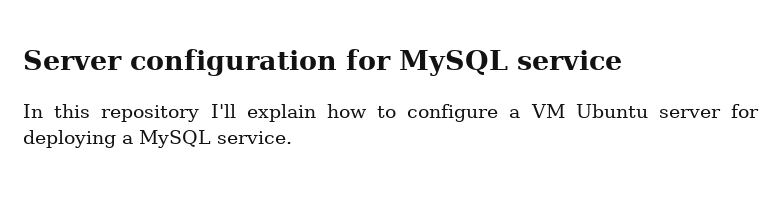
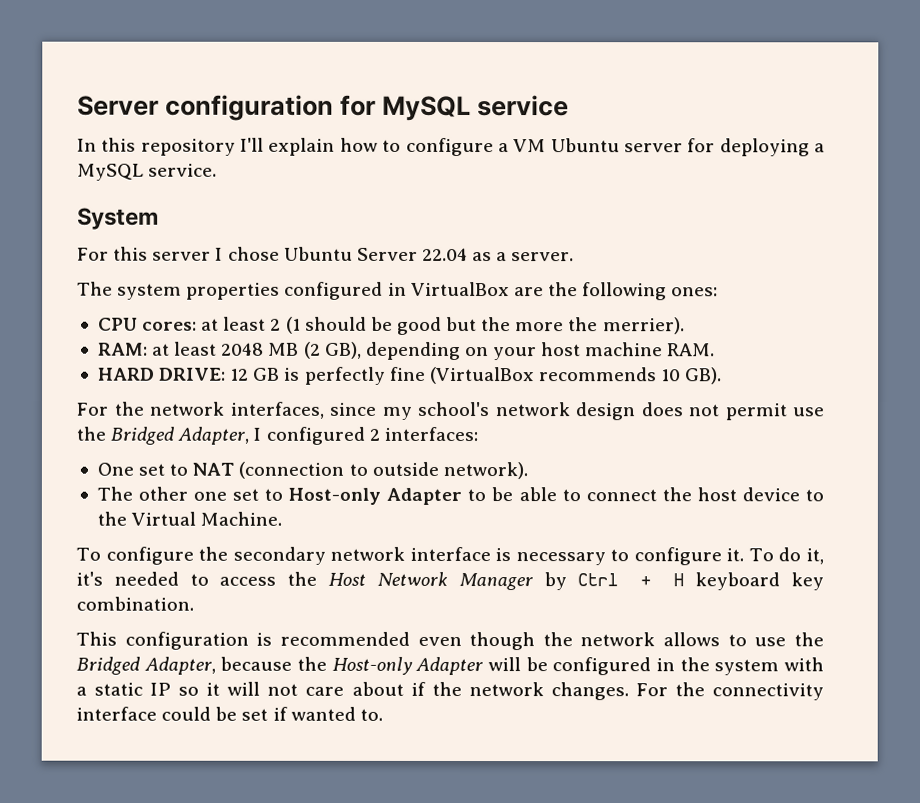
(292, 137) none -> [77,207,159,230] [77,246,575,262] [77,281,719,301] [97,316,685,335] [97,341,716,361] [97,366,723,385] [76,401,824,421] [76,426,478,445] [96,461,528,480] [96,486,825,506] [96,511,283,526] [76,546,824,566] [76,571,825,591] [76,596,194,611] [76,631,824,651] [76,656,824,676] [76,681,825,701] [76,706,383,721] // System // For this server I chose Ubuntu Server 22.04 as a server. // The system properties configured in VirtualBox are the following ones: // CPU cores: at least 2 (1 should be good but the more the merrier). // RAM: at least 2048 MB (2 GB), depending on your host machine RAM. // HARD DRIVE: 12 GB is perfectly fine (VirtualBox recommends 10 GB). // For the network interfaces, since my school's network design does not permit use the Bridged Adapter, I configured 2 interfaces: // One set to NAT (connection to outside network). // The other one set to Host-only Adapter to be able to connect the host device to the Virtual Machine. // To configure the secondary network interface is necessary to configure it. To do it, it's needed to access the Host Network Manager by Ctrl + H keyboard key combination. // This configuration is recommended even though the network allows to use the Bridged Adapter, because the Host-only Adapter will be configured in the system with a static IP so it will not care about if the network changes. For the connectivity interface could be set if wanted to.

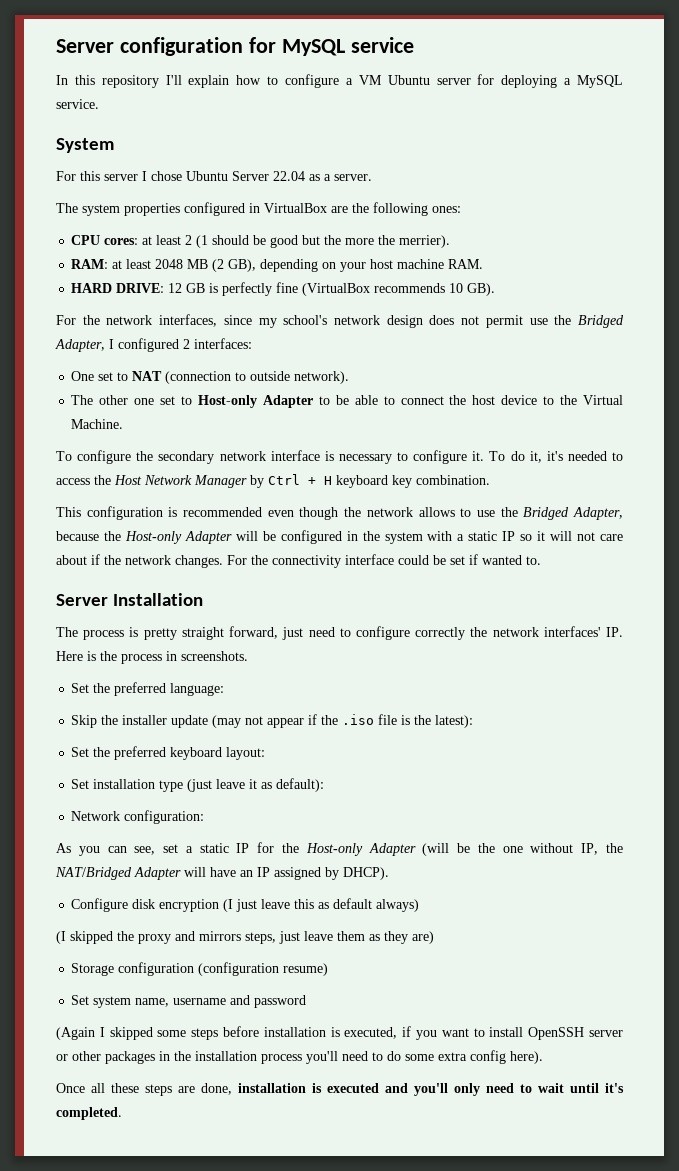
(383, 714) none -> [56,593,204,606] [56,626,623,640] [56,651,248,664] [71,682,225,696] [71,714,474,728] [71,746,266,760] [71,778,325,792] [71,810,205,824] [56,842,623,856] [55,867,389,880] [71,898,420,912] [56,931,434,944] [71,962,329,976] [71,995,307,1008] [56,1026,623,1040] [56,1050,543,1064] [56,1083,624,1096] [56,1107,122,1120] // Server Installation // The process is pretty straight forward, just need to configure correctly the network interfaces' IP. Here is the process in screenshots. // Set the preferred language: // Skip the installer update (may not appear if the .iso file is the latest): // Set the preferred keyboard layout: // Set installation type (just leave it as default): // Network configuration: // As you can see, set a static IP for the Host-only Adapter (will be the one without IP, the NAT/Bridged Adapter will have an IP assigned by DHCP). // Configure disk encryption (I just leave this as default always) // (I skipped the proxy and mirrors steps, just leave them as they are) // Storage configuration (configuration resume) // Set system name, username and password // (Again I skipped some steps before installation is executed, if you want to install OpenSSH server or other packages in the installation process you'll need to do some extra config here). // Once all these steps are done, installation is executed and you'll only need to wait until it's completed.

